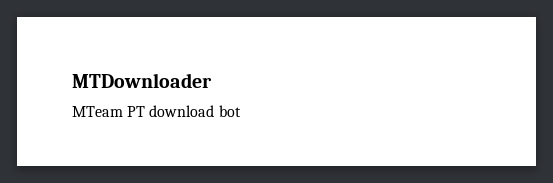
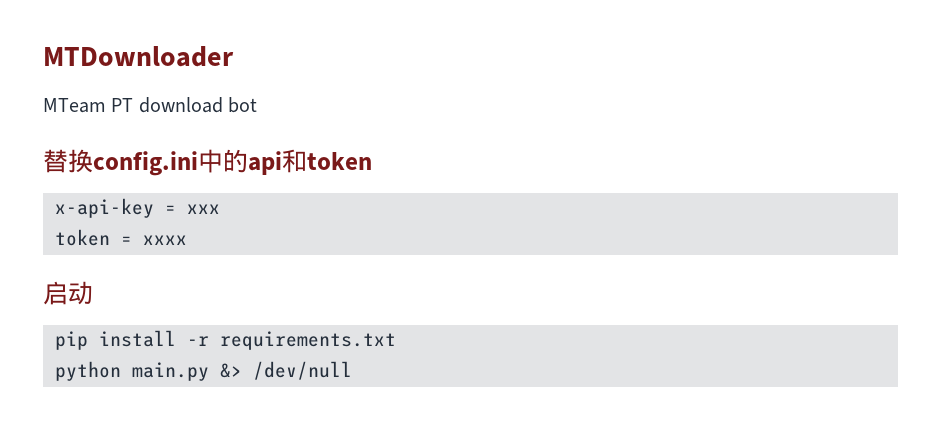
(241, 111) none -> [43,149,372,176] [55,198,220,218] [55,229,187,246] [43,281,93,305] [55,330,396,350] [55,361,352,381] // 替换config.ini中的api和token // x-api-key = xxx // token = xxxx // 启动 // pip install -r requirements.txt // python main.py &> /dev/null

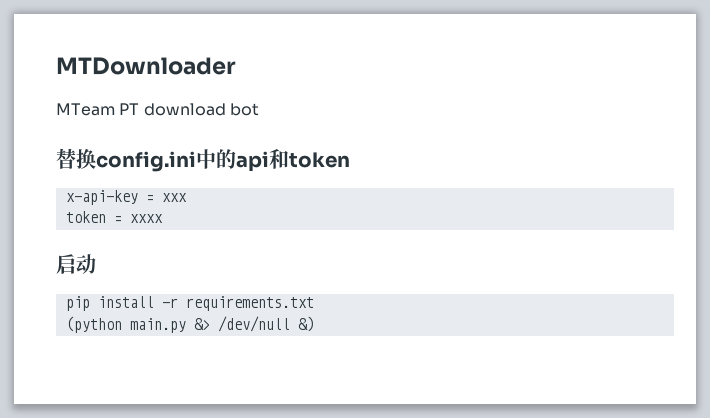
[55,361,121,381] python -> [65,316,122,333] (python
(352, 370) none -> [297,316,314,332] &)

